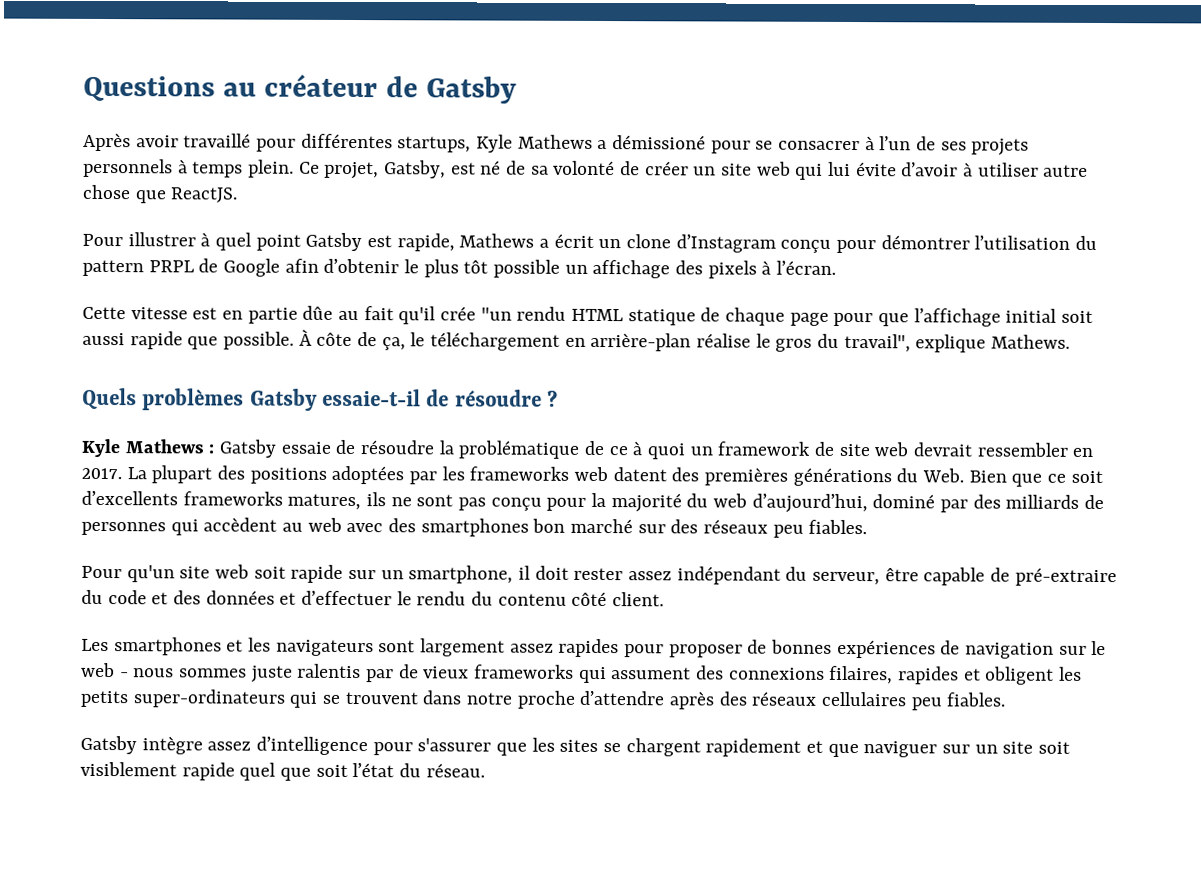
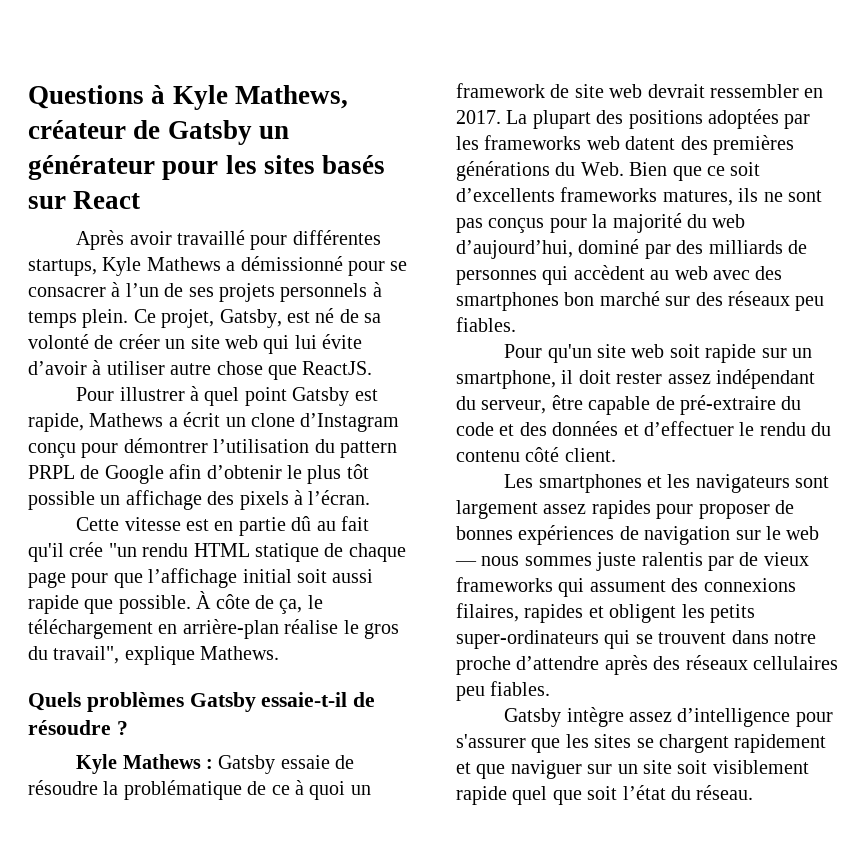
[222,82,256,97] au -> [151,85,348,110] à Kyle Mathews,
(517, 90) none -> [258,126,289,139] [28,155,386,180] [28,191,141,209] un générateur pour les sites basés sur React
[612,135,707,150] démissioné -> [240,256,343,271] démissionné
[302,305,334,320] dûe -> [291,516,312,531] dû
[490,497,542,511] conçu -> [488,218,545,233] conçus
[119,672,129,678] - -> [455,561,477,566] —

